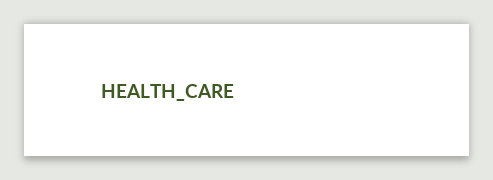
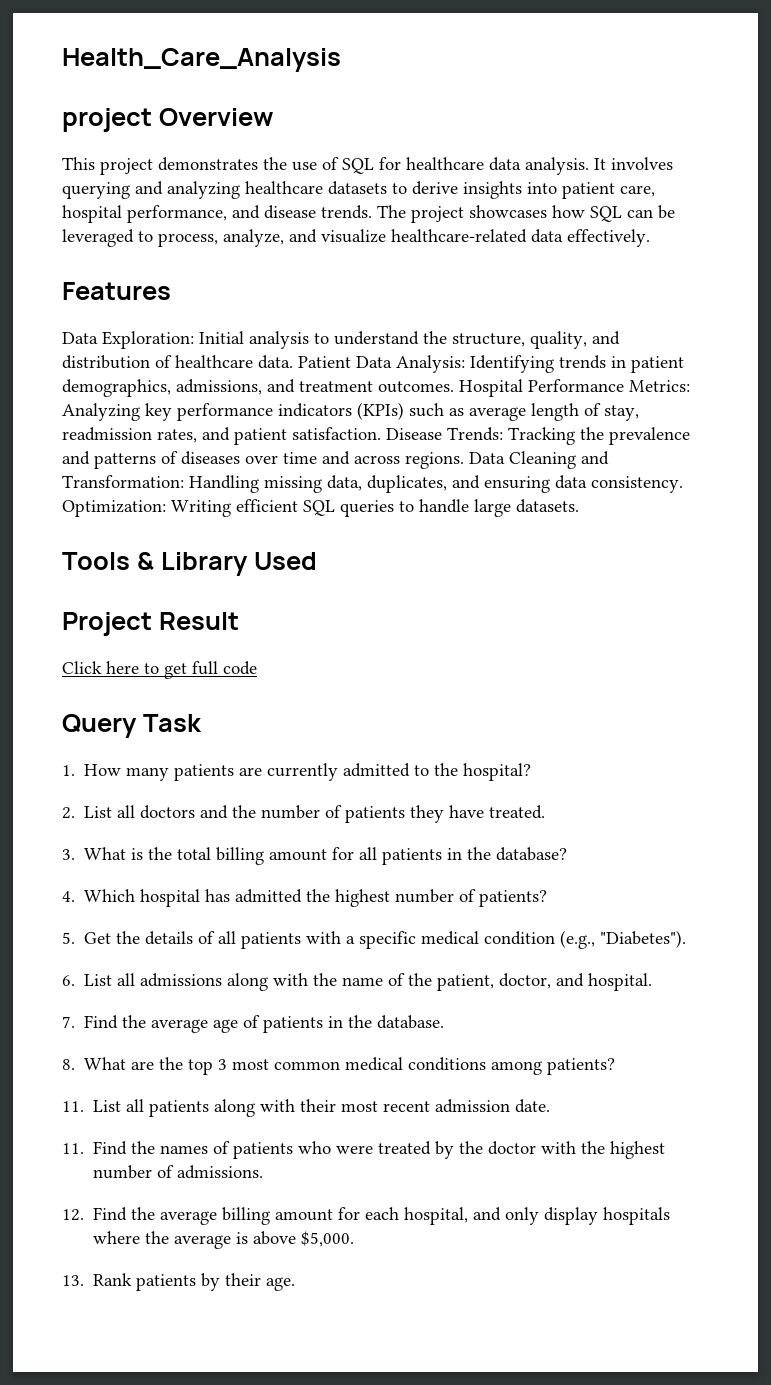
[101,84,234,101] HEALTH_CARE -> [62,48,341,72] [62,108,273,132] [62,157,673,175] [62,181,655,199] [62,205,675,223] [62,229,650,247] [62,282,171,300] [62,331,620,349] [62,355,684,373] [62,379,690,397] [62,402,639,421] [62,427,690,445] [62,451,609,469] [62,475,683,493] [62,499,579,517] [62,552,317,576] [62,612,239,636] [62,661,257,679] [62,714,202,738] [62,763,532,781] [62,805,546,823] [62,847,568,865] [62,889,548,907] [62,930,687,949] [62,973,653,991] [62,1015,445,1033] [62,1057,616,1075] [62,1099,551,1117] [62,1141,666,1159] [93,1165,264,1179] [62,1207,671,1225] [93,1231,355,1249] [62,1273,296,1291] Health_Care_Analysis // project Overview // This project demonstrates the use of SQL for healthcare data analysis. It involves querying and analyzing healthcare datasets to derive insights into patient care, hospital performance, and disease trends. The project showcases how SQL can be leveraged to process, analyze, and visualize healthcare-related data effectively. // Features // Data Exploration: Initial analysis to understand the structure, quality, and distribution of healthcare data. Patient Data Analysis: Identifying trends in patient demographics, admissions, and treatment outcomes. Hospital Performance Metrics: Analyzing key performance indicators (KPIs) such as average length of stay, readmission rates, and patient satisfaction. Disease Trends: Tracking the prevalence and patterns of diseases over time and across regions. Data Cleaning and Transformation: Handling missing data, duplicates, and ensuring data consistency. Optimization: Writing efficient SQL queries to handle large datasets. // Tools & Library Used // Project Result // Click here to get full code // Query Task // 1. How many patients are currently admitted to the hospital? // 2. List all doctors and the number of patients they have treated. // 3. What is the total billing amount for all patients in the database? // 4. Which hospital has admitted the highest number of patients? // 5. Get the details of all patients with a specific medical condition (e.g., "Diabetes"). // 6. List all admissions along with the name of the patient, doctor, and hospital. // 7. Find the average age of patients in the database. // 8. What are the top 3 most common medical conditions among patients? // 11. List all patients along with their most recent admission date. // 11. Find the names of patients who were treated by the doctor with the highest number of admissions. // 12. Find the average billing amount for each hospital, and only display hospitals where the average is above $5,000. // 13. Rank patients by their age.

